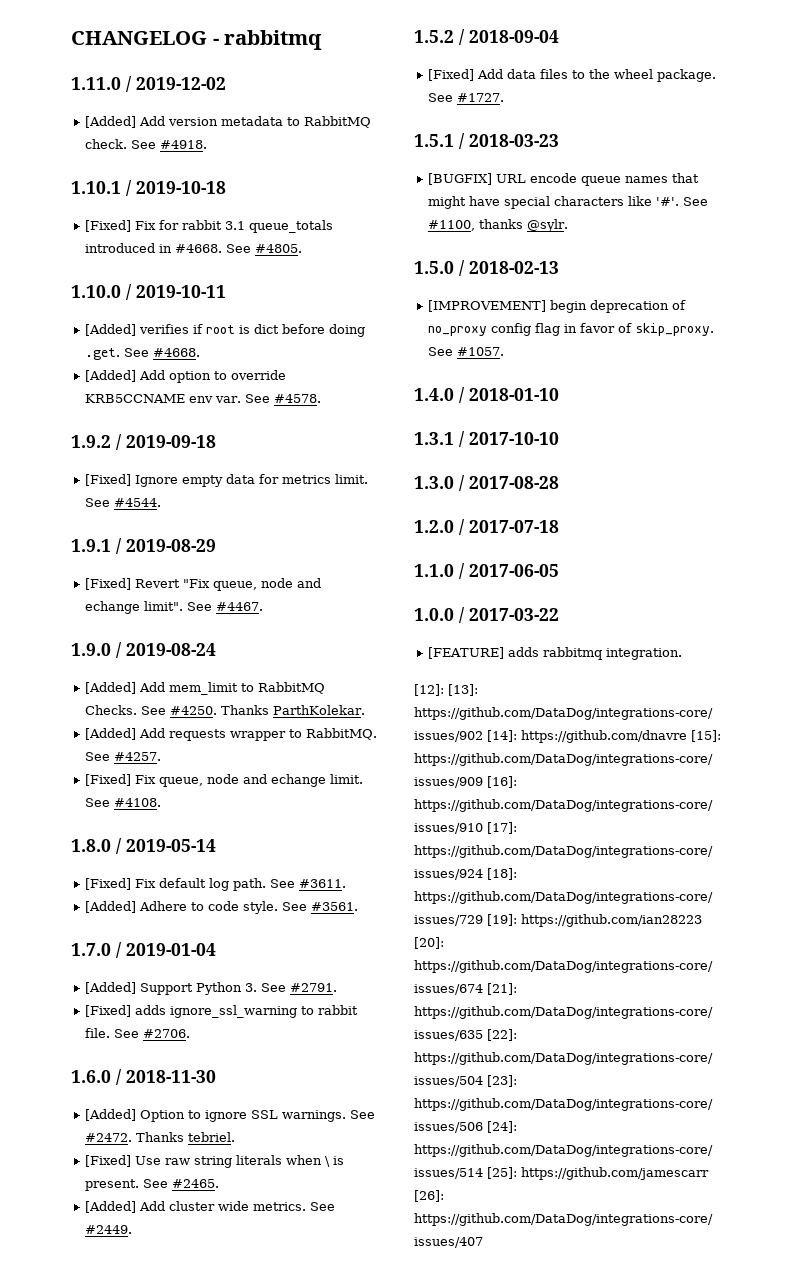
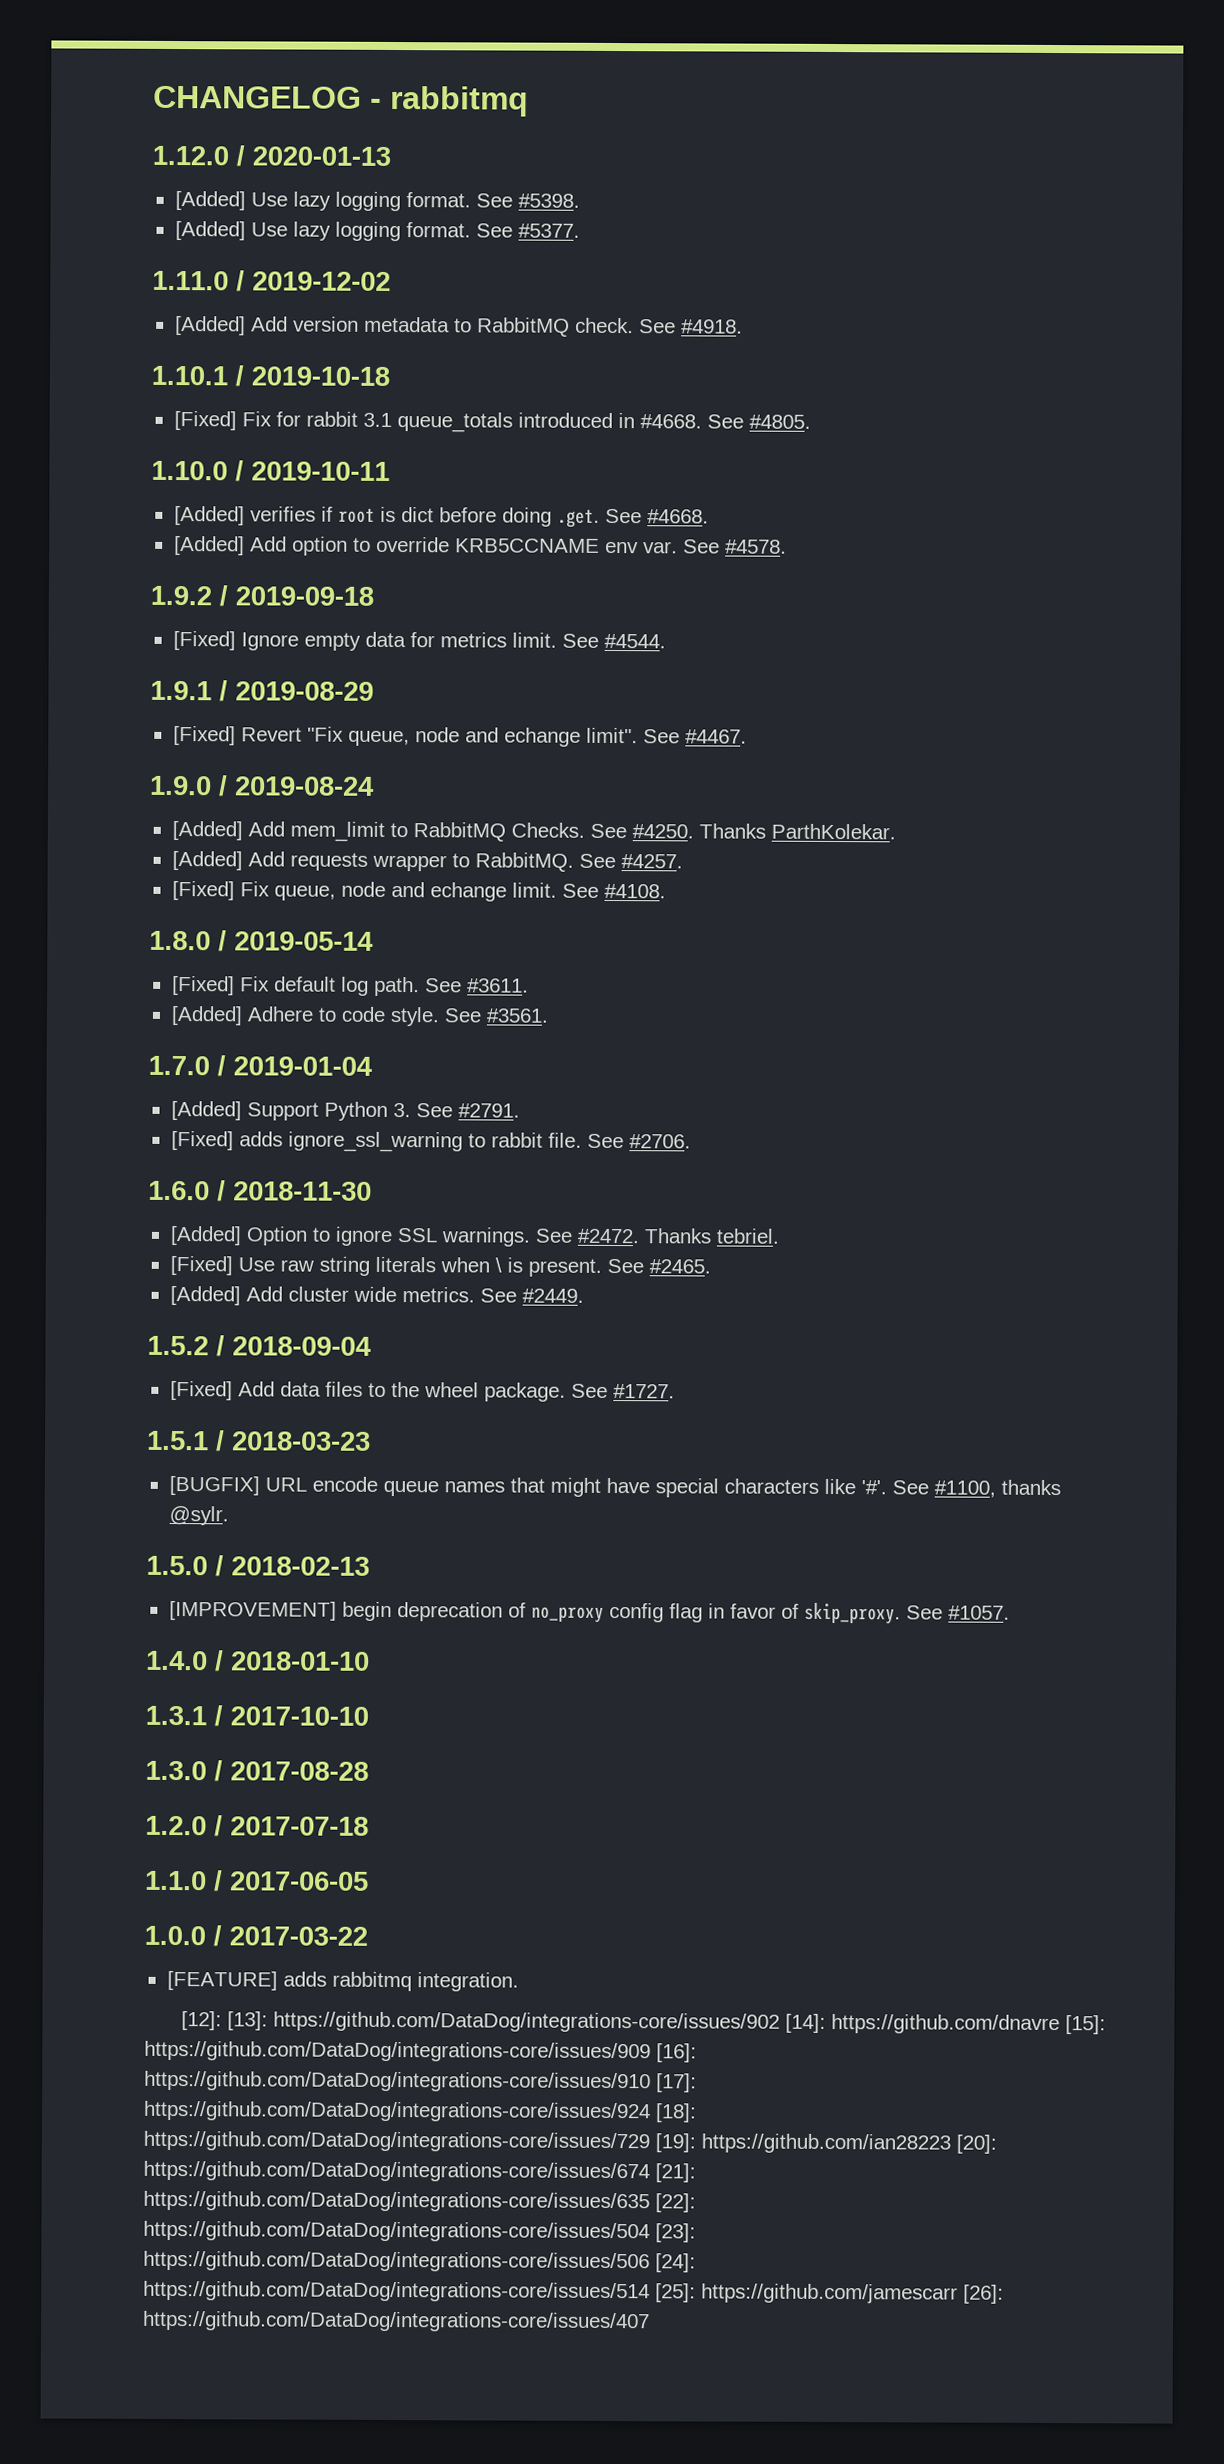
(323, 40) none -> [152,145,391,167] [174,191,580,212] [174,221,580,242] // 1.12.0 / 2020-01-13 // [Added] Use lazy logging format. See #5398. // [Added] Use lazy logging format. See #5377.

